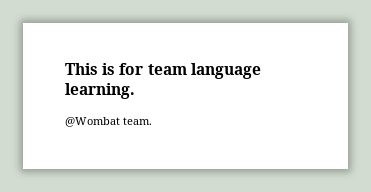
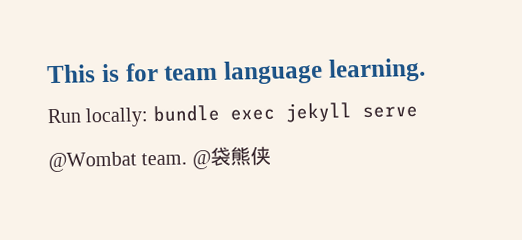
(135, 91) none -> [47,102,418,128] // Run locally: bundle exec jekyll serve
(152, 121) none -> [191,145,271,170] @袋熊侠

